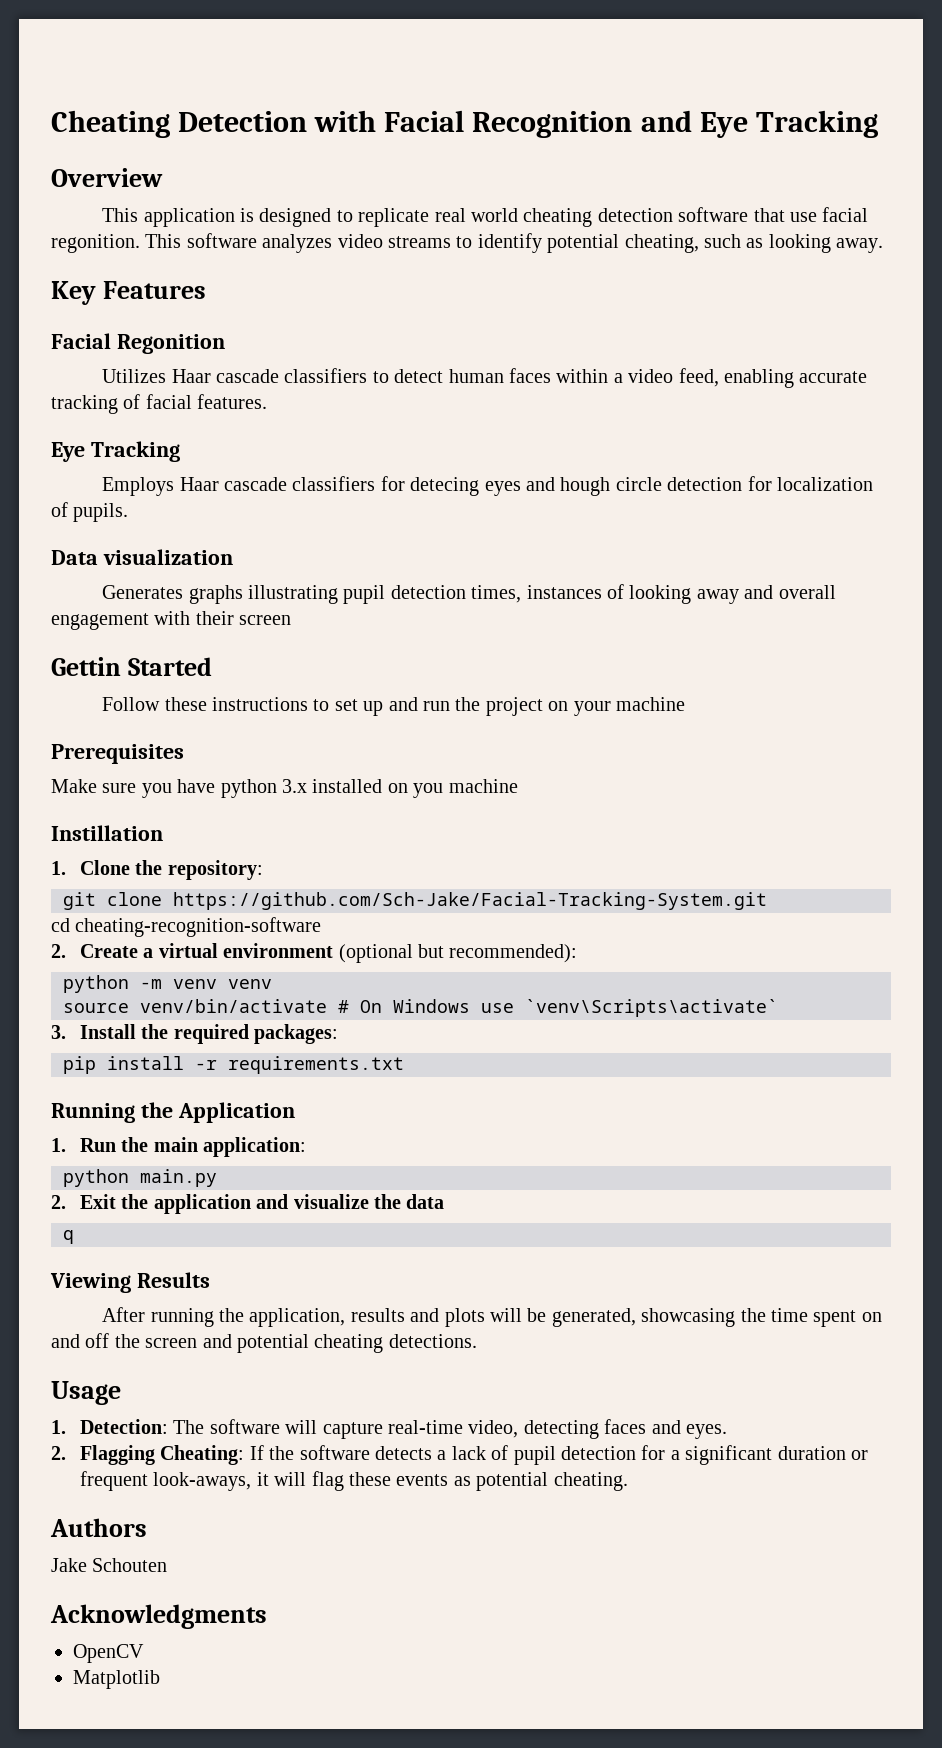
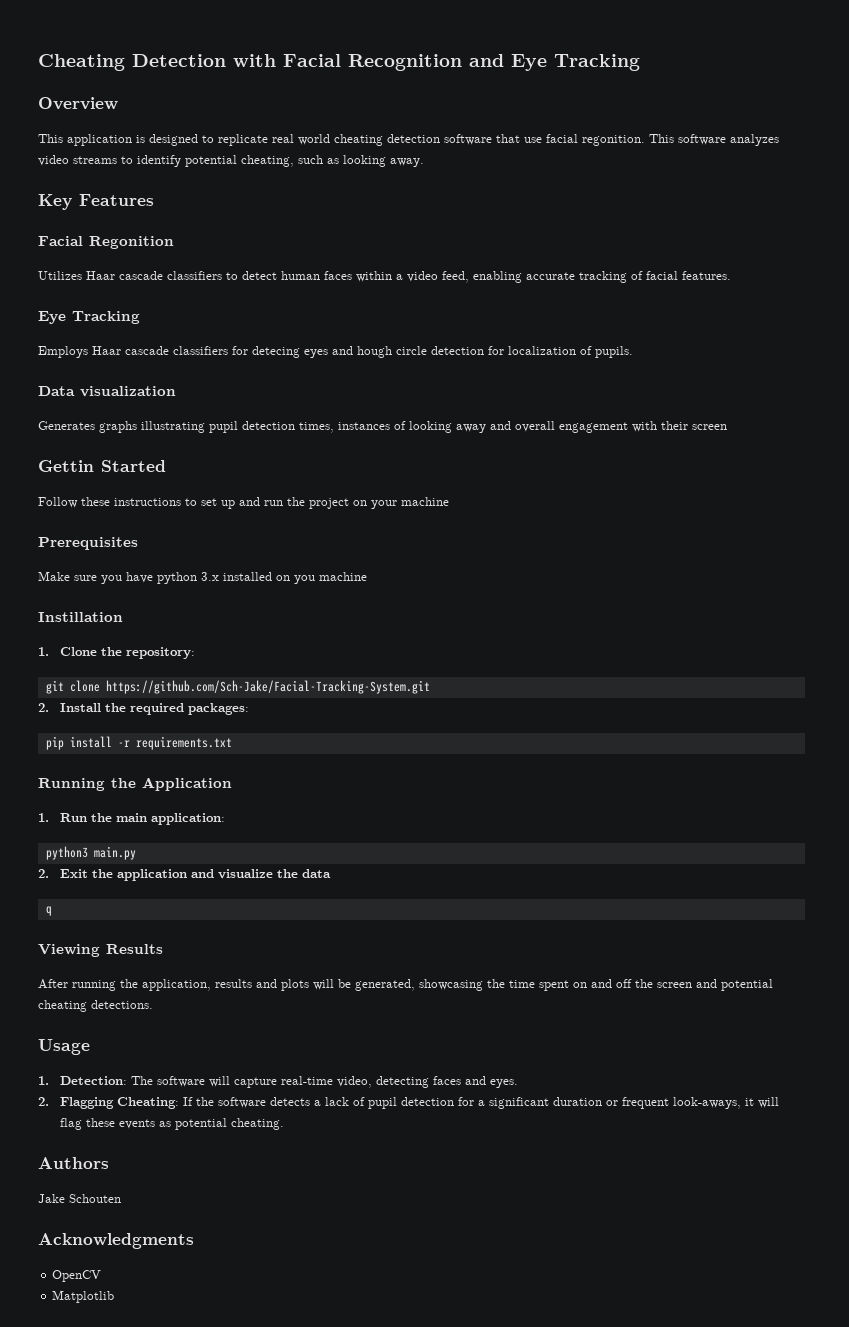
[51,917,322,937] [51,943,578,963] [63,975,272,993] [63,999,778,1017] [51,1025,66,1039] cd cheating-recognition-software // 2. Create a virtual environment (optional but recommended): // python -m venv venv // source venv/bin/activate # On Windows use `venv\Scripts\activate` // 3. -> [38,703,49,712] 2.
[63,1169,129,1187] python -> [45,846,88,860] python3

